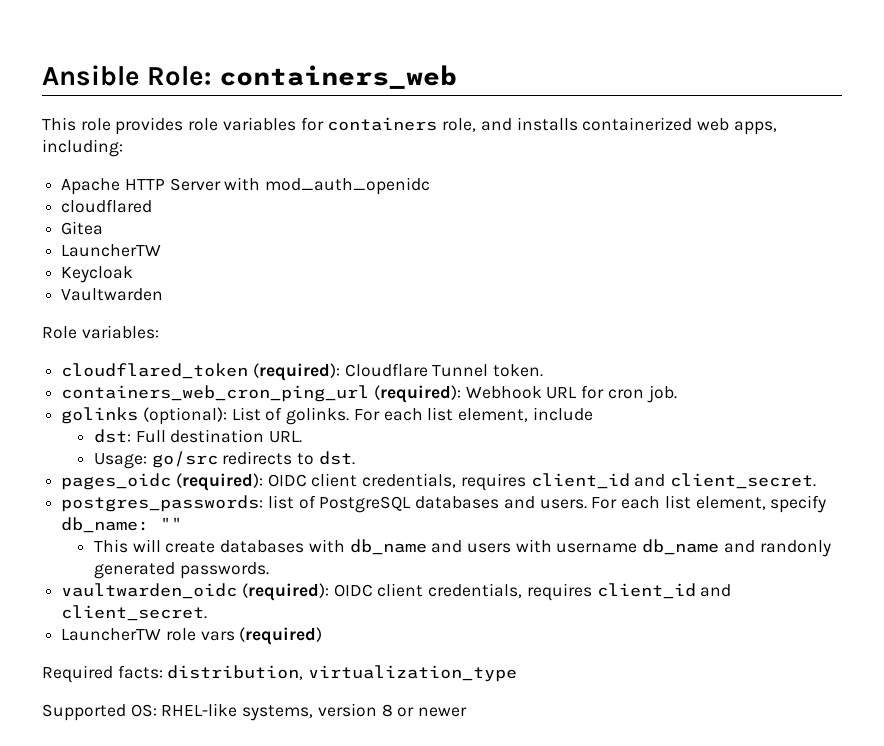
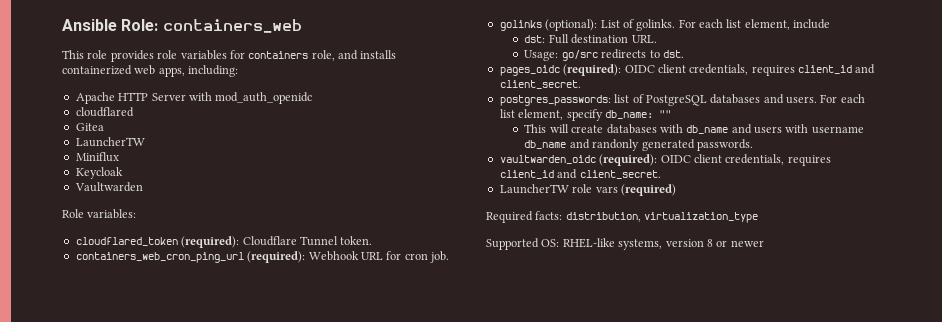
(162, 250) none -> [75,152,119,162] // Miniflux

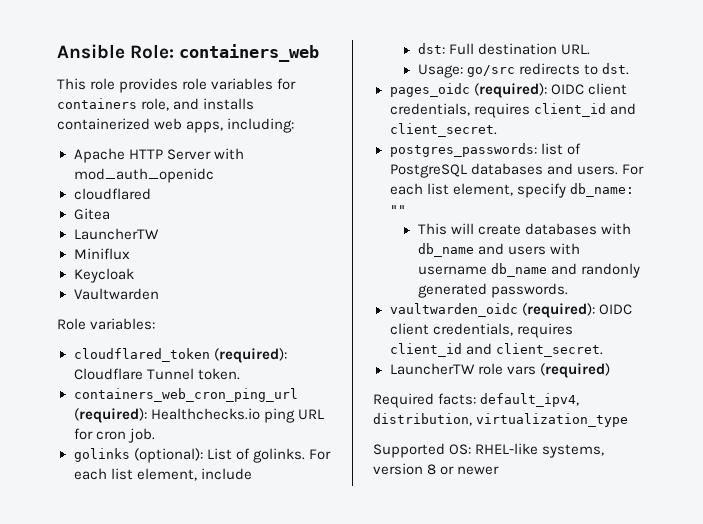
[308,251,359,261] Webhook -> [150,408,295,423] Healthchecks.io ping
(563, 215) none -> [480,393,580,407] default_ipv4,

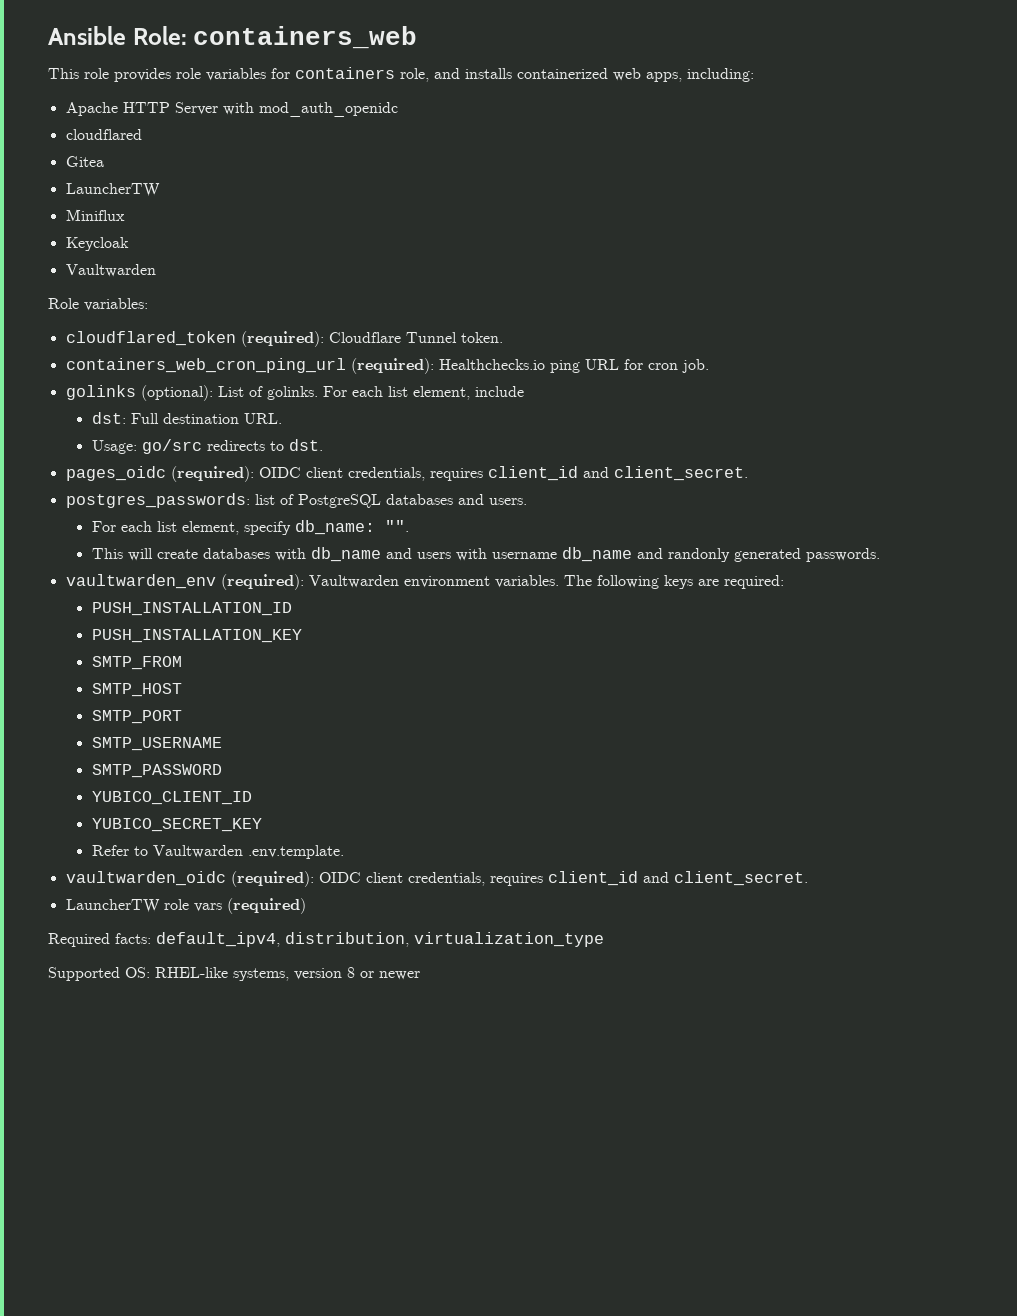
(618, 170) none -> (527, 501) //
[389,205,406,214] "" -> [384,520,409,532] "".
(568, 290) none -> [65,574,784,590] [91,602,292,616] [91,629,302,643] [91,656,182,670] [91,683,182,697] [91,710,182,724] [91,737,222,751] [91,764,222,778] [91,791,252,805] [91,818,262,832] [91,845,344,859] // vaultwarden_env (required): Vaultwarden environment variables. The following keys are required: // PUSH_INSTALLATION_ID // PUSH_INSTALLATION_KEY // SMTP_FROM // SMTP_HOST // SMTP_PORT // SMTP_USERNAME // SMTP_PASSWORD // YUBICO_CLIENT_ID // YUBICO_SECRET_KEY // Refer to Vaultwarden .env.template.

